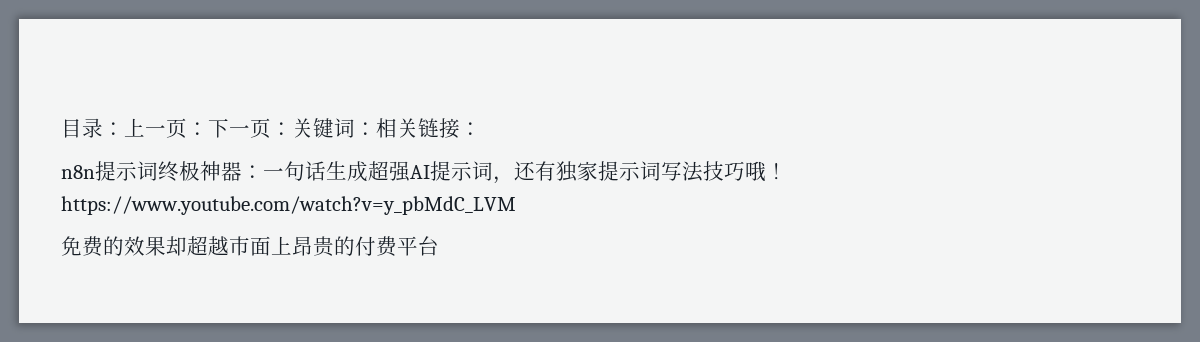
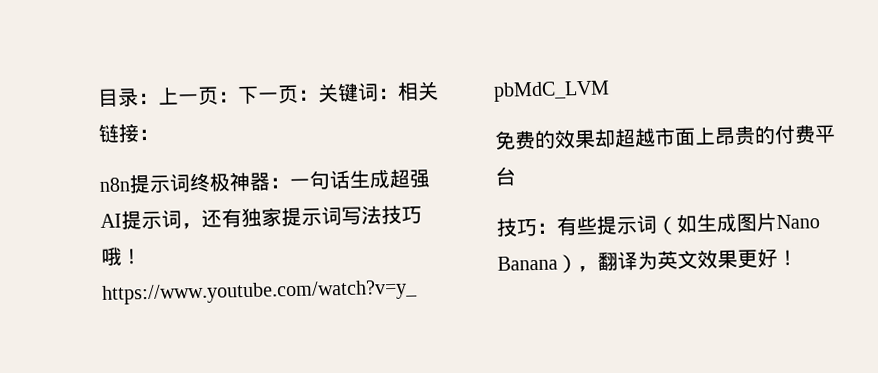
(439, 246) none -> [496,212,820,237] [497,248,798,274] // 技巧：有些提示词（如生成图片Nano Banana），翻译为英文效果更好！

